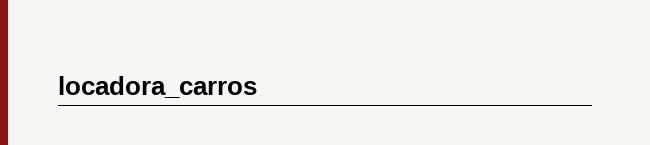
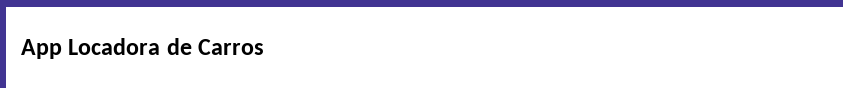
[58,76,257,98] locadora_carros -> [21,38,265,59] App Locadora de Carros

